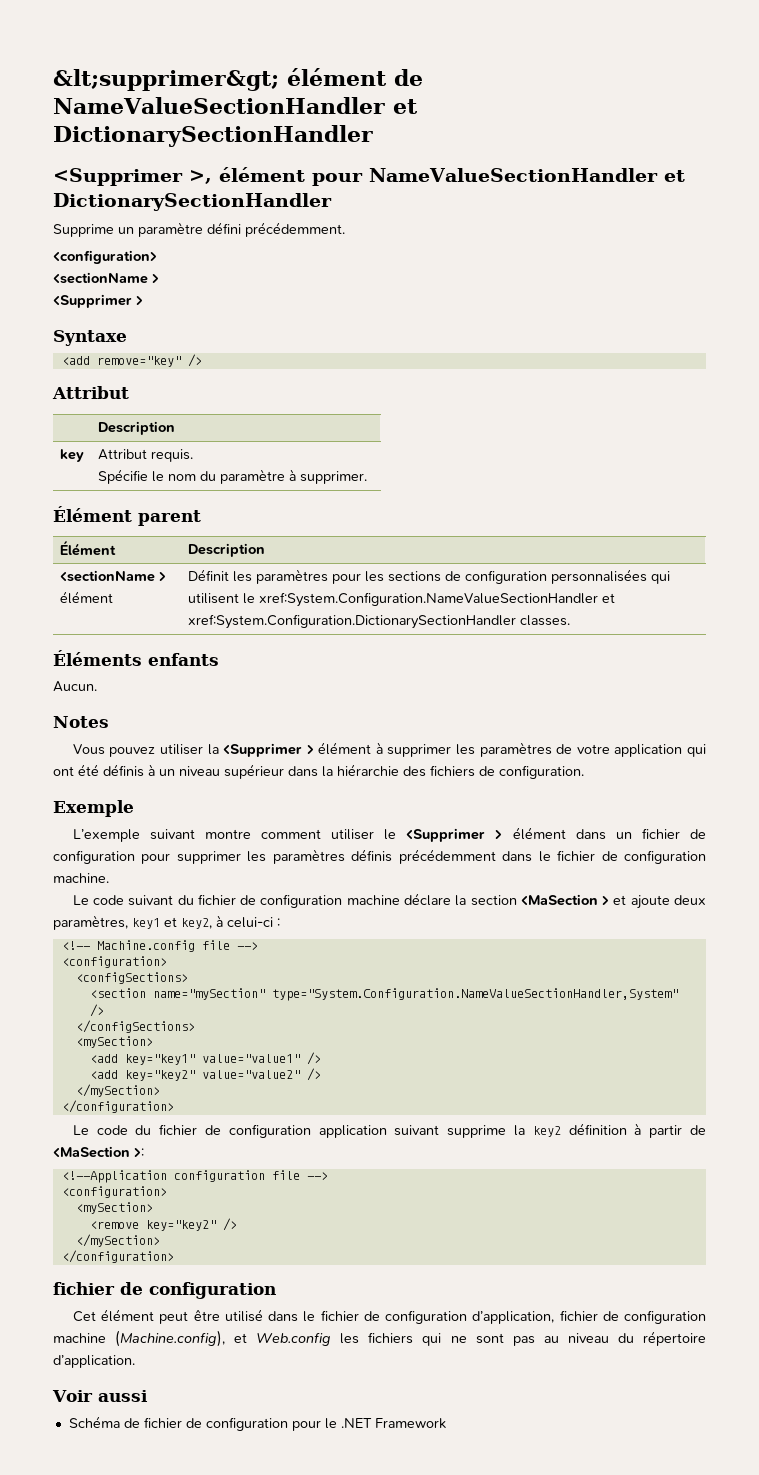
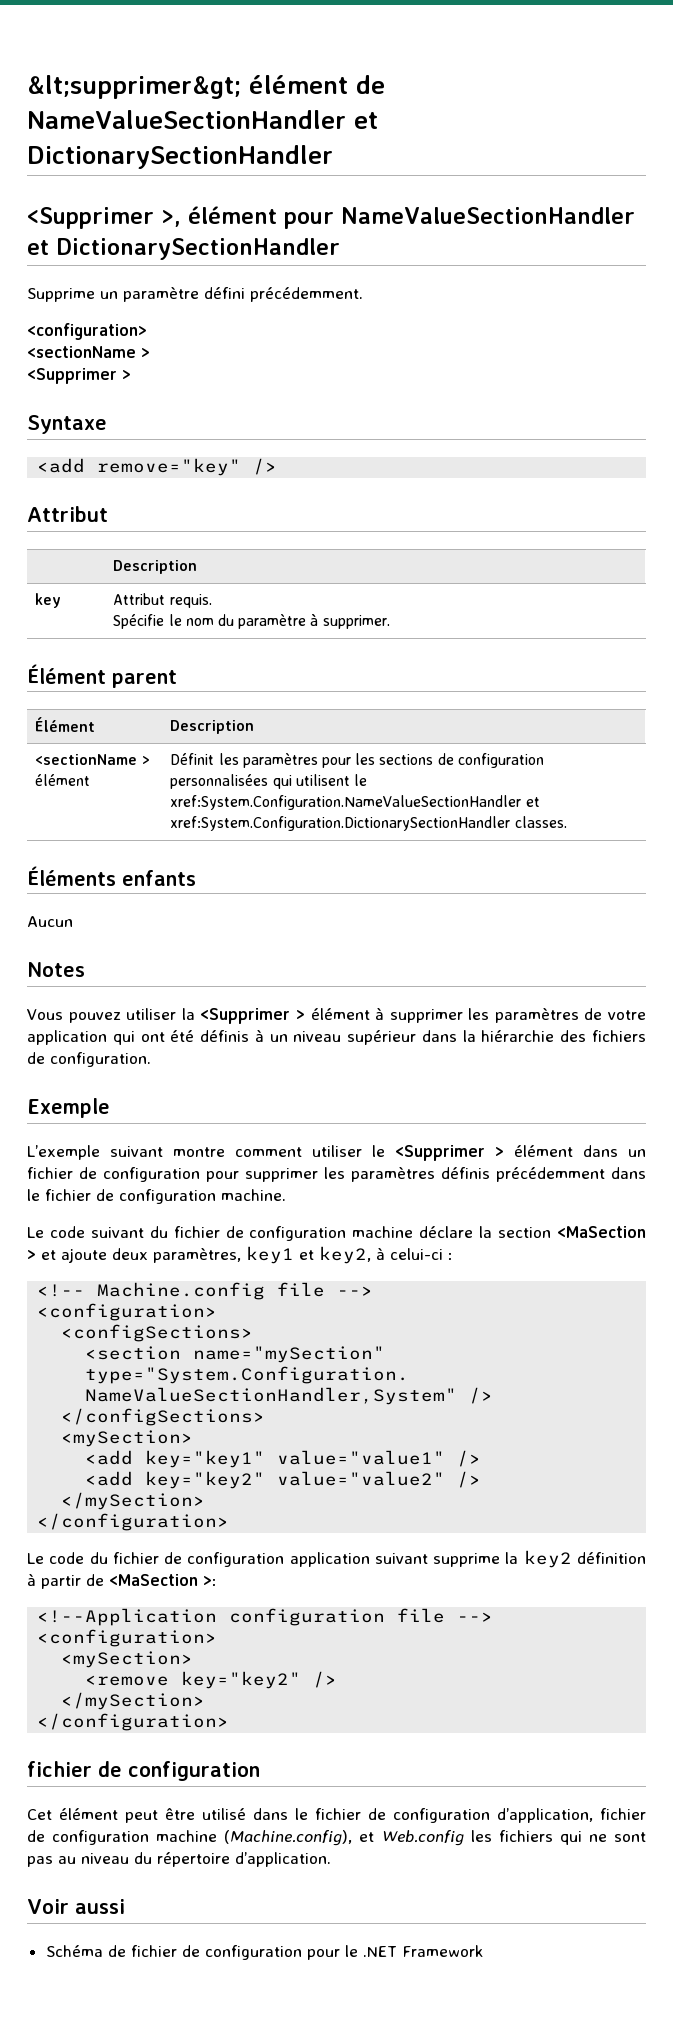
[53,681,97,692] Aucun. -> [27,916,73,927] Aucun

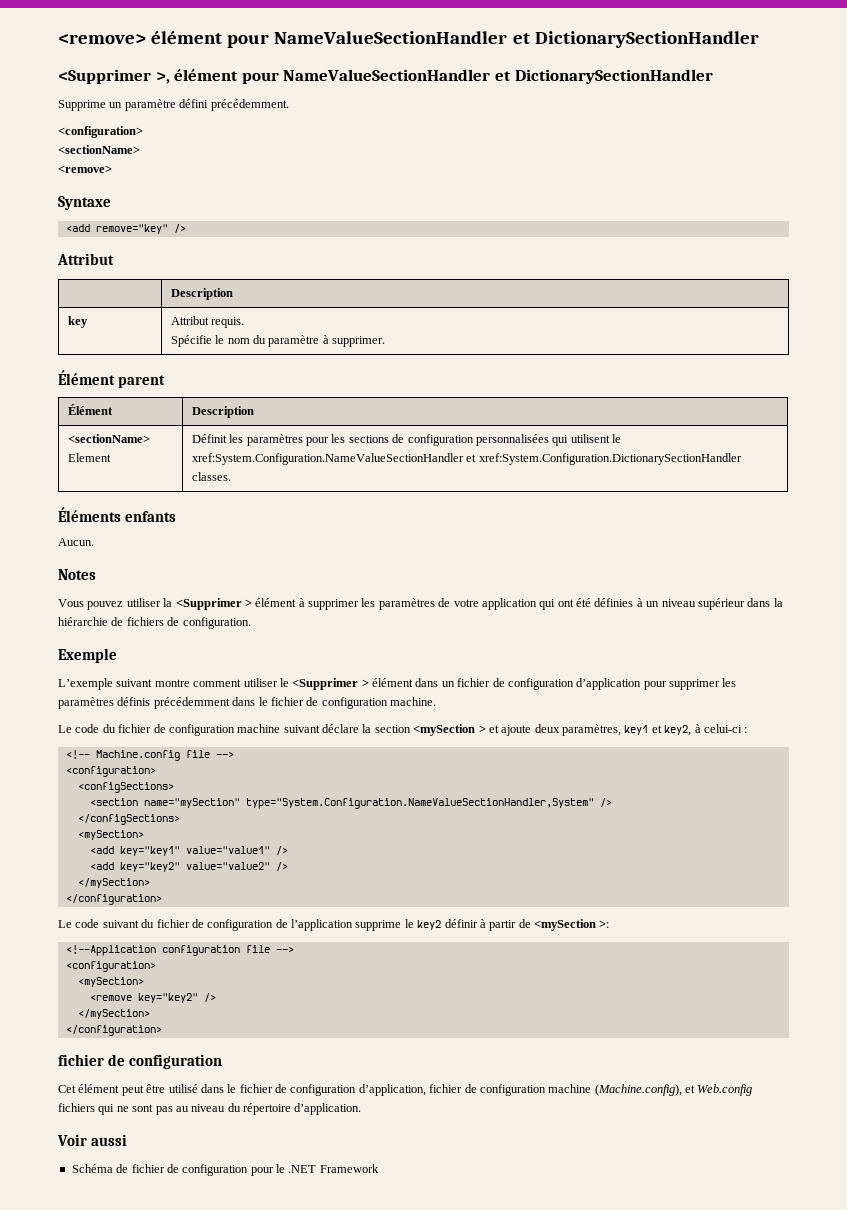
[27,75,385,99] &lt;supprimer&gt; élément de -> [58,31,270,48] <remove> élément pour
[27,346,150,358] [27,368,131,384] <sectionName > // <Supprimer > -> [58,145,140,154] [58,165,112,173] <sectionName> // <remove>
[35,754,150,765] [35,774,91,786] <sectionName > élément -> [67,434,150,443] [67,453,111,462] <sectionName> Element
[27,916,73,927] Aucun -> [58,538,94,546] Aucun.
[200,1030,250,1042] définis -> [594,598,634,607] définies
[560,1030,587,1042] des -> [111,617,124,626] de
(200, 1174) none -> [576,678,642,690] d’application
[90,1227,144,1238] suivant -> (100, 728) none
(414, 1232) none -> [283,725,320,733] suivant
[557,1226,647,1238] <MaSection -> [413,724,476,736] <mySection
[89,1550,646,1568] du fichier de configuration application suivant supprime la key2 définition -> [102,919,478,931] suivant du fichier de configuration de l’application supprime le key2 définir
[109,1574,198,1586] <MaSection -> [534,919,596,931] <mySection
[470,1830,492,1842] les -> (753, 1090) none

